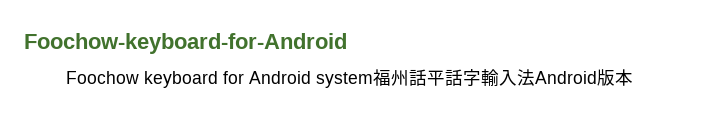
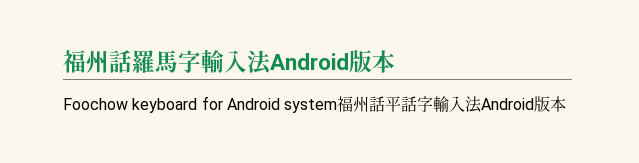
[24,33,347,54] Foochow-keyboard-for-Android -> [63,50,395,75] 福州話羅馬字輸入法Android版本

